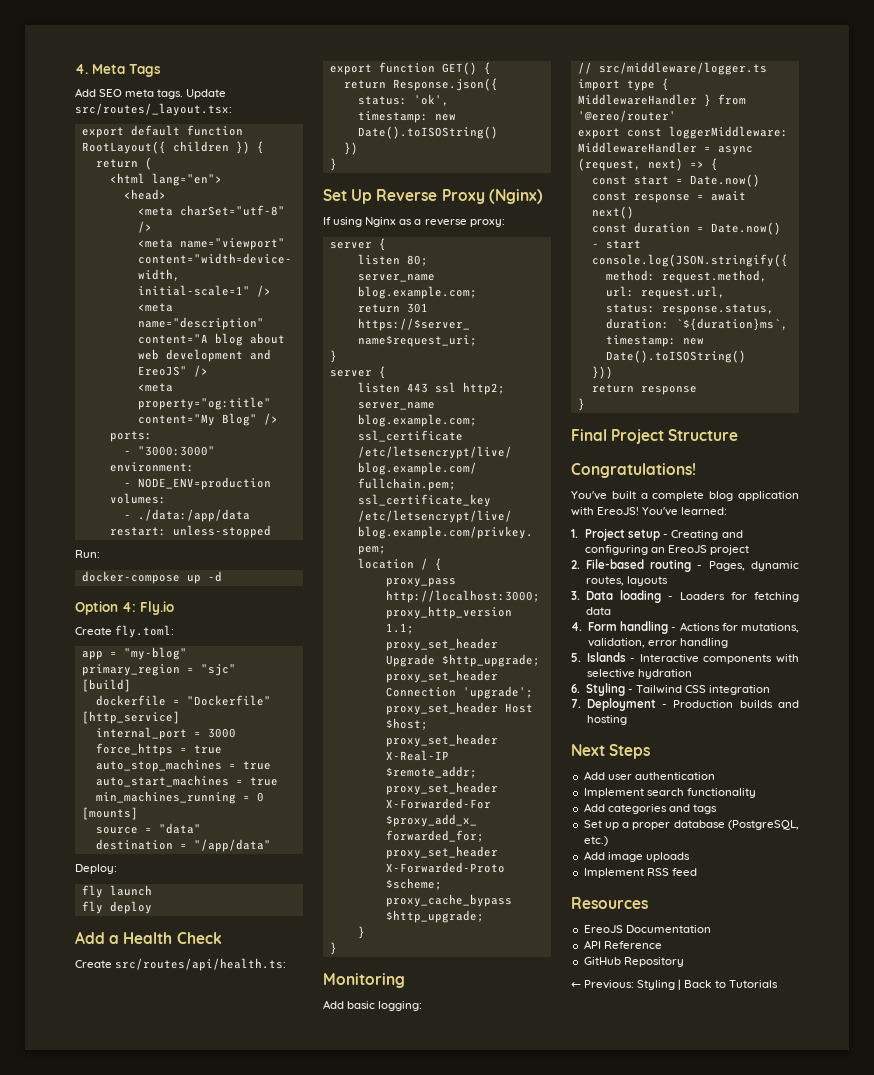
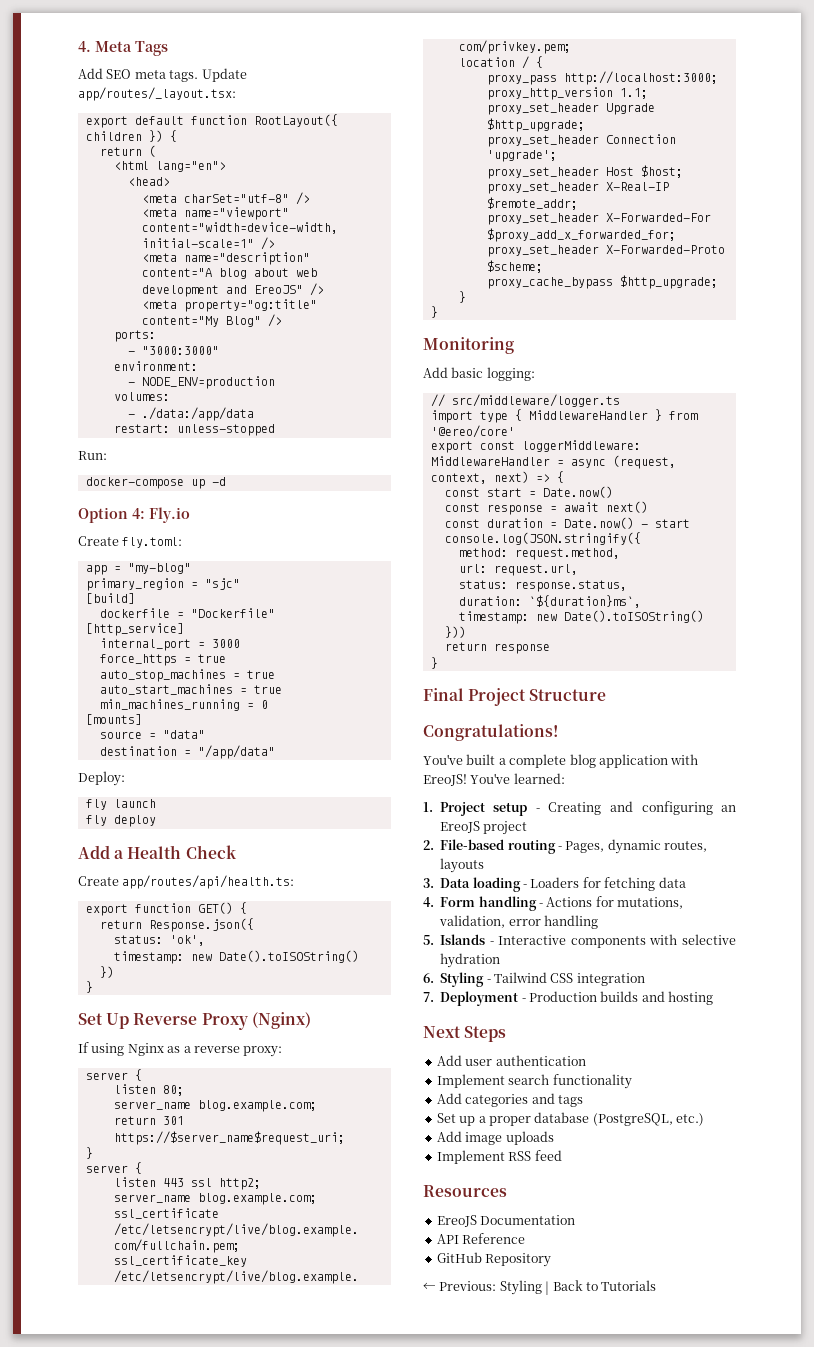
[75,103,232,116] src/routes/_layout.tsx: -> [78,87,236,101] app/routes/_layout.tsx:
[115,958,287,971] src/routes/api/health.ts: -> [122,875,295,889] app/routes/api/health.ts:
[577,110,676,122] '@ereo/router' -> [430,425,515,438] '@ereo/core'
(641, 164) none -> [430,473,487,484] context,

